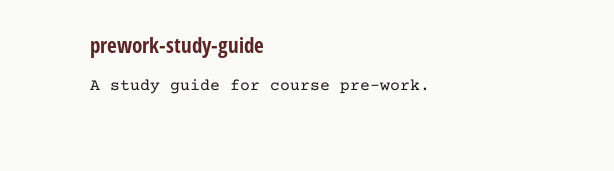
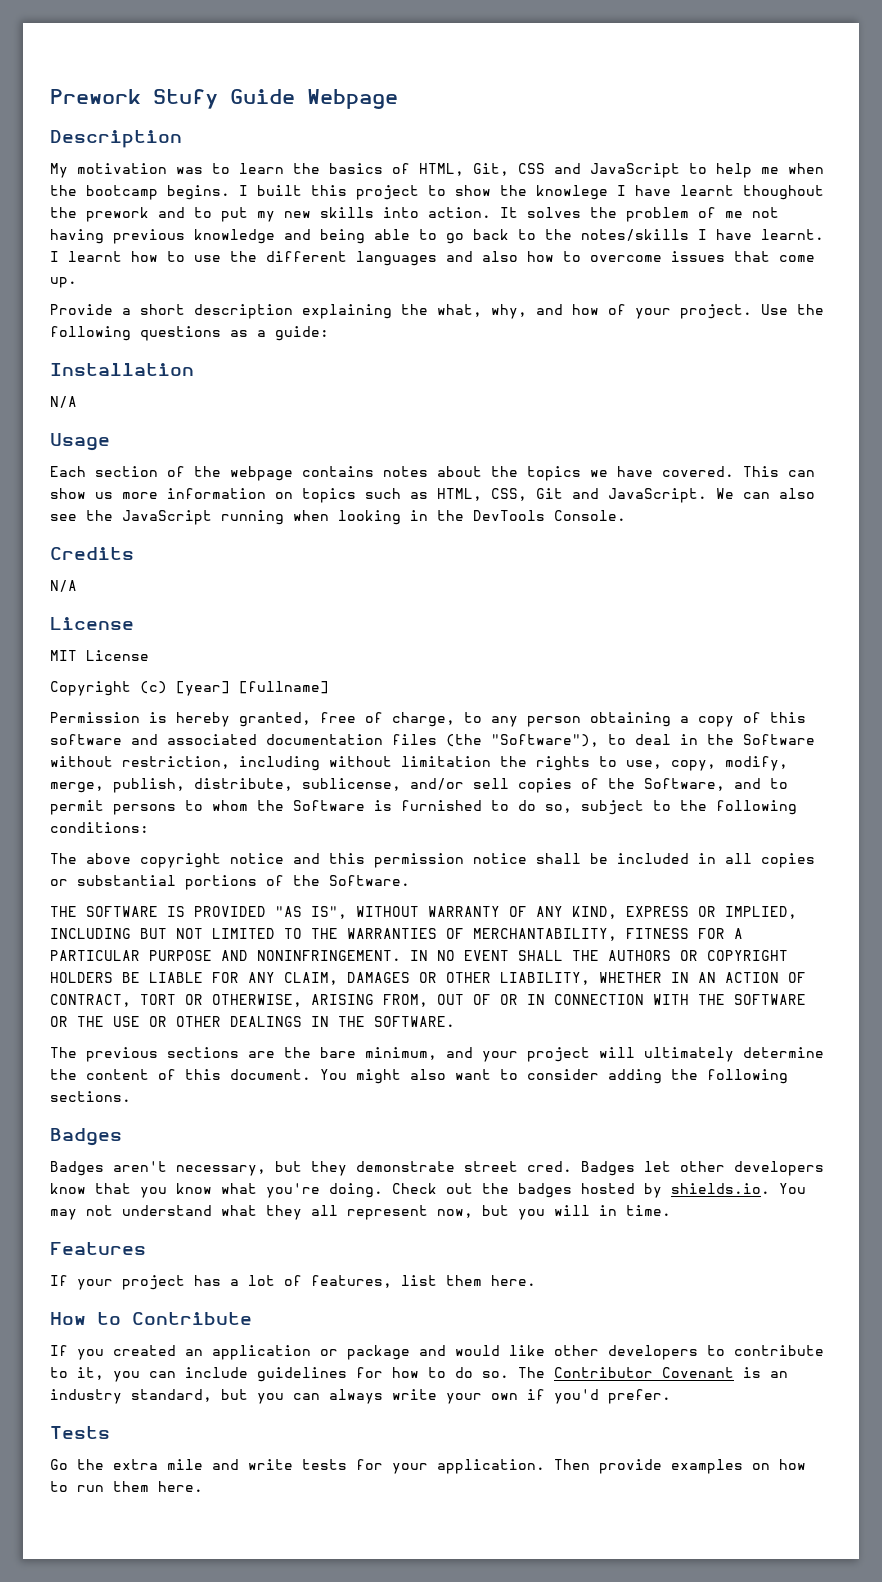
[90,37,264,58] [90,79,430,94] prework-study-guide // A study guide for course pre-work. -> [50,89,398,109] [50,130,182,148] [50,163,824,178] [50,185,824,200] [50,207,779,222] [50,229,824,244] [50,251,815,266] [50,277,77,288] [50,304,824,319] [50,326,329,341] [50,363,194,376] [50,396,77,408] [50,433,110,451] [50,466,815,481] [50,488,815,503] [50,510,626,525] [50,547,134,560] [50,580,77,592] [50,617,134,630] [50,650,149,661] [50,681,329,696] [50,712,806,727] [50,734,815,747] [50,756,788,771] [50,778,788,793] [50,800,797,815] [50,822,149,833] [50,853,815,868] [50,875,410,890] [50,906,797,919] [50,928,743,941] [50,950,788,961] [50,972,806,985] [50,994,806,1007] [50,1016,455,1027] [50,1047,824,1062] [50,1069,788,1084] [50,1091,131,1102] [50,1128,122,1146] [50,1161,824,1176] [50,1183,806,1198] [50,1205,671,1220] [50,1242,146,1255] [50,1275,536,1290] [50,1312,252,1325] [50,1345,824,1360] [50,1367,788,1382] [50,1389,671,1404] [50,1426,110,1439] [50,1459,806,1474] [50,1481,203,1492] Prework Stufy Guide Webpage // Description // My motivation was to learn the basics of HTML, Git, CSS and JavaScript to help me when the bootcamp begins. I built this project to show the knowlege I have learnt thoughout the prework and to put my new skills into action. It solves the problem of me not having previous knowledge and being able to go back to the notes/skills I have learnt. I learnt how to use the different languages and also how to overcome issues that come up. // Provide a short description explaining the what, why, and how of your project. Use the following questions as a guide: // Installation // N/A // Usage // Each section of the webpage contains notes about the topics we have covered. This can show us more information on topics such as HTML, CSS, Git and JavaScript. We can also see the JavaScript running when looking in the DevTools Console. // Credits // N/A // License // MIT License // Copyright (c) [year] [fullname] // Permission is hereby granted, free of charge, to any person obtaining a copy of this software and associated documentation files (the "Software"), to deal in the Software without restriction, including without limitation the rights to use, copy, modify, merge, publish, distribute, sublicense, and/or sell copies of the Software, and to permit persons to whom the Software is furnished to do so, subject to the following conditions: // The above copyright notice and this permission notice shall be included in all copies or substantial portions of the Software. // THE SOFTWARE IS PROVIDED "AS IS", WITHOUT WARRANTY OF ANY KIND, EXPRESS OR IMPLIED, INCLUDING BUT NOT LIMITED TO THE WARRANTIES OF MERCHANTABILITY, FITNESS FOR A PARTICULAR PURPOSE AND NONINFRINGEMENT. IN NO EVENT SHALL THE AUTHORS OR COPYRIGHT HOLDERS BE LIABLE FOR ANY CLAIM, DAMAGES OR OTHER LIABILITY, WHETHER IN AN ACTION OF CONTRACT, TORT OR OTHERWISE, ARISING FROM, OUT OF OR IN CONNECTION WITH THE SOFTWARE OR THE USE OR OTHER DEALINGS IN THE SOFTWARE. // The previous sections are the bare minimum, and your project will ultimately determine the content of this document. You might also want to consider adding the following sections. // Badges // Badges aren't necessary, but they demonstrate street cred. Badges let other developers know that you know what you're doing. Check out the badges hosted by shields.io. You may not understand what they all represent now, but you will in time. // Features // If your project has a lot of features, list them here. // How to Contribute // If you created an application or package and would like other developers to contribute to it, you can include guidelines for how to do so. The Contributor Covenant is an industry standard, but you can always write your own if you'd prefer. // Tests // Go the extra mile and write tests for your application. Then provide examples on how to run them here.

